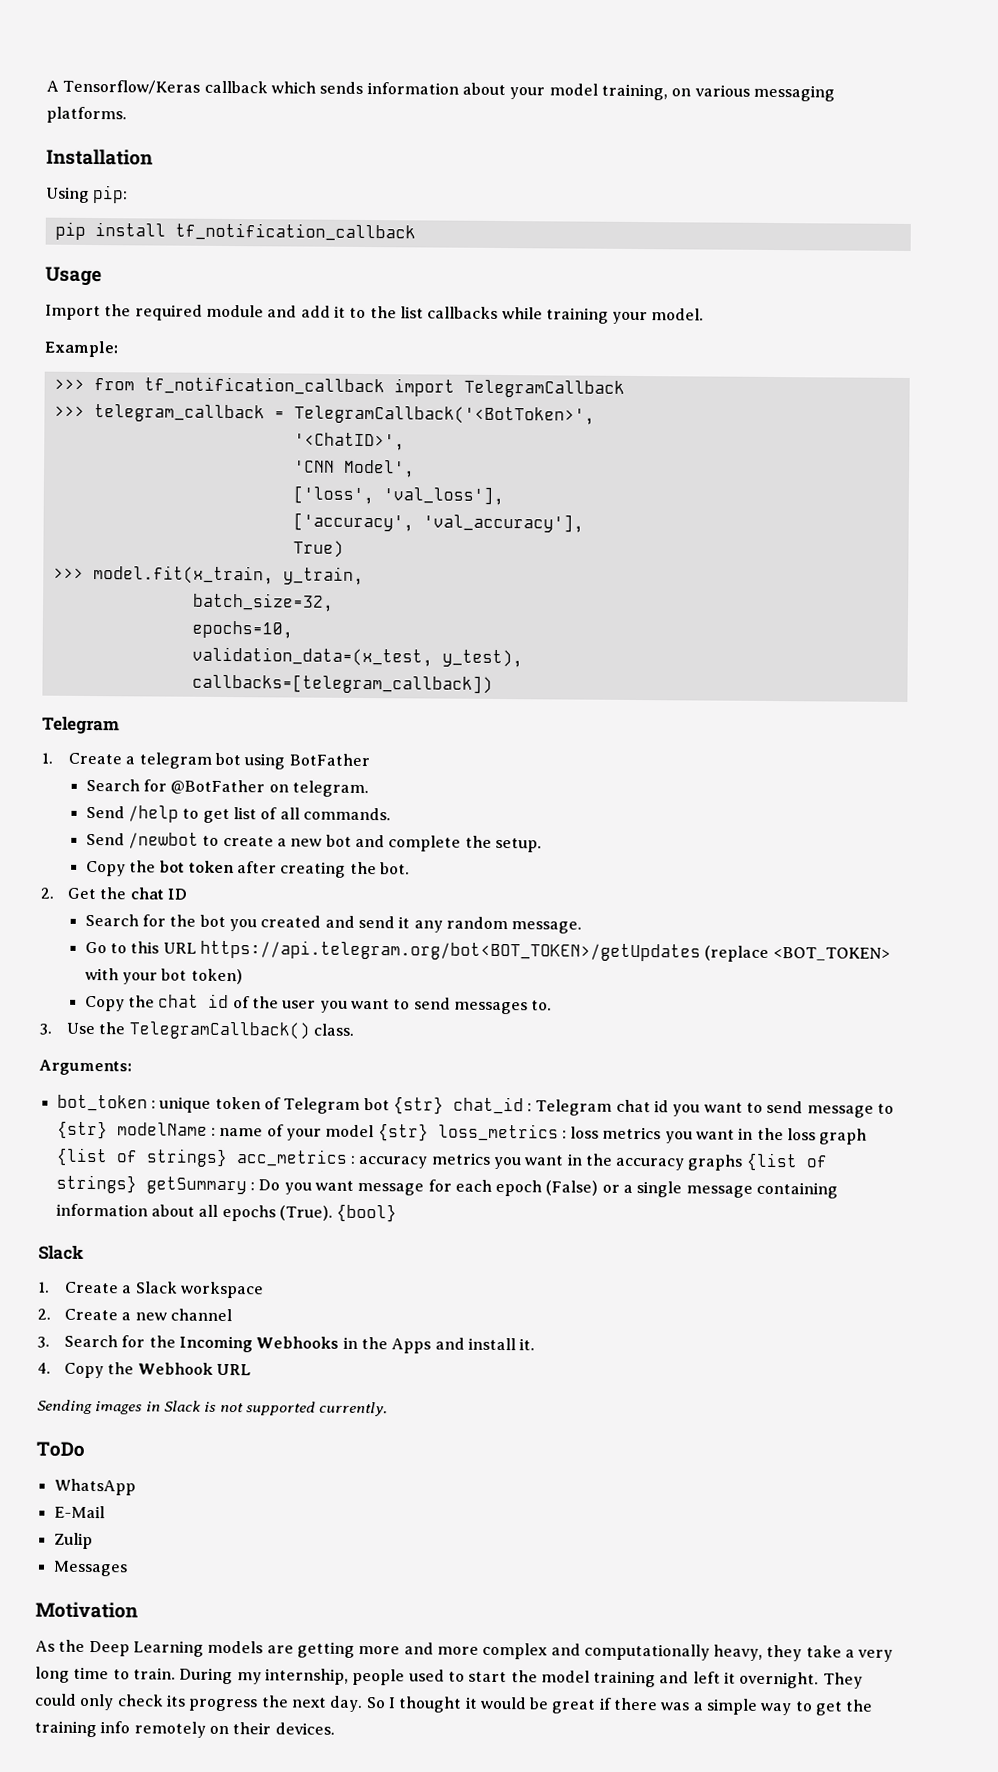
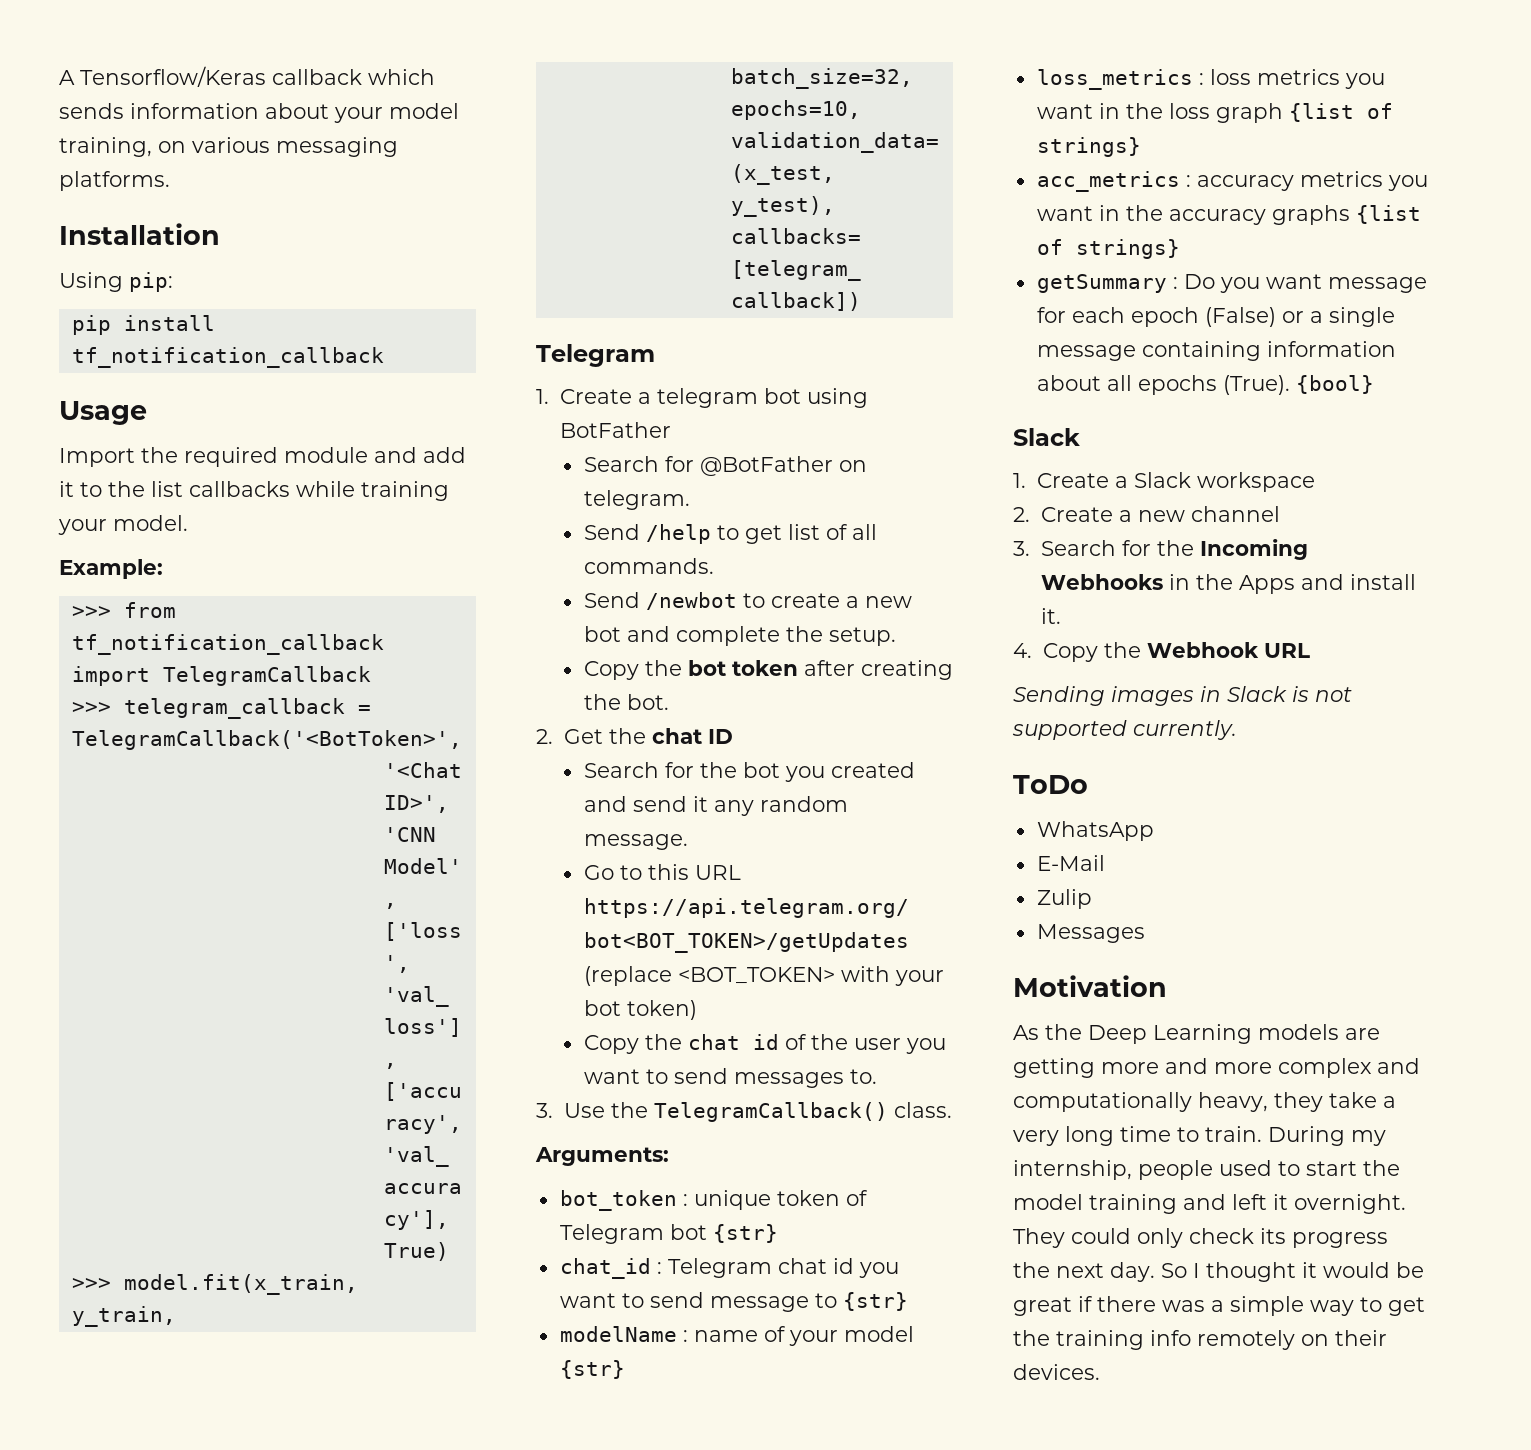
(444, 1105) none -> (778, 1233) //
(108, 1130) none -> (908, 1301) //
(429, 1132) none -> (625, 1369) //
(228, 1158) none -> (1141, 147) //
(137, 1184) none -> (1180, 249) //

